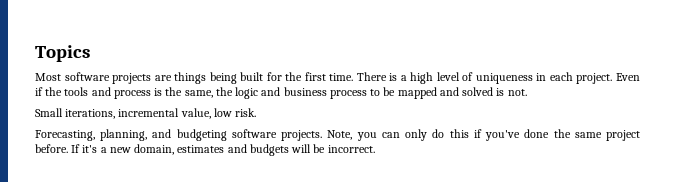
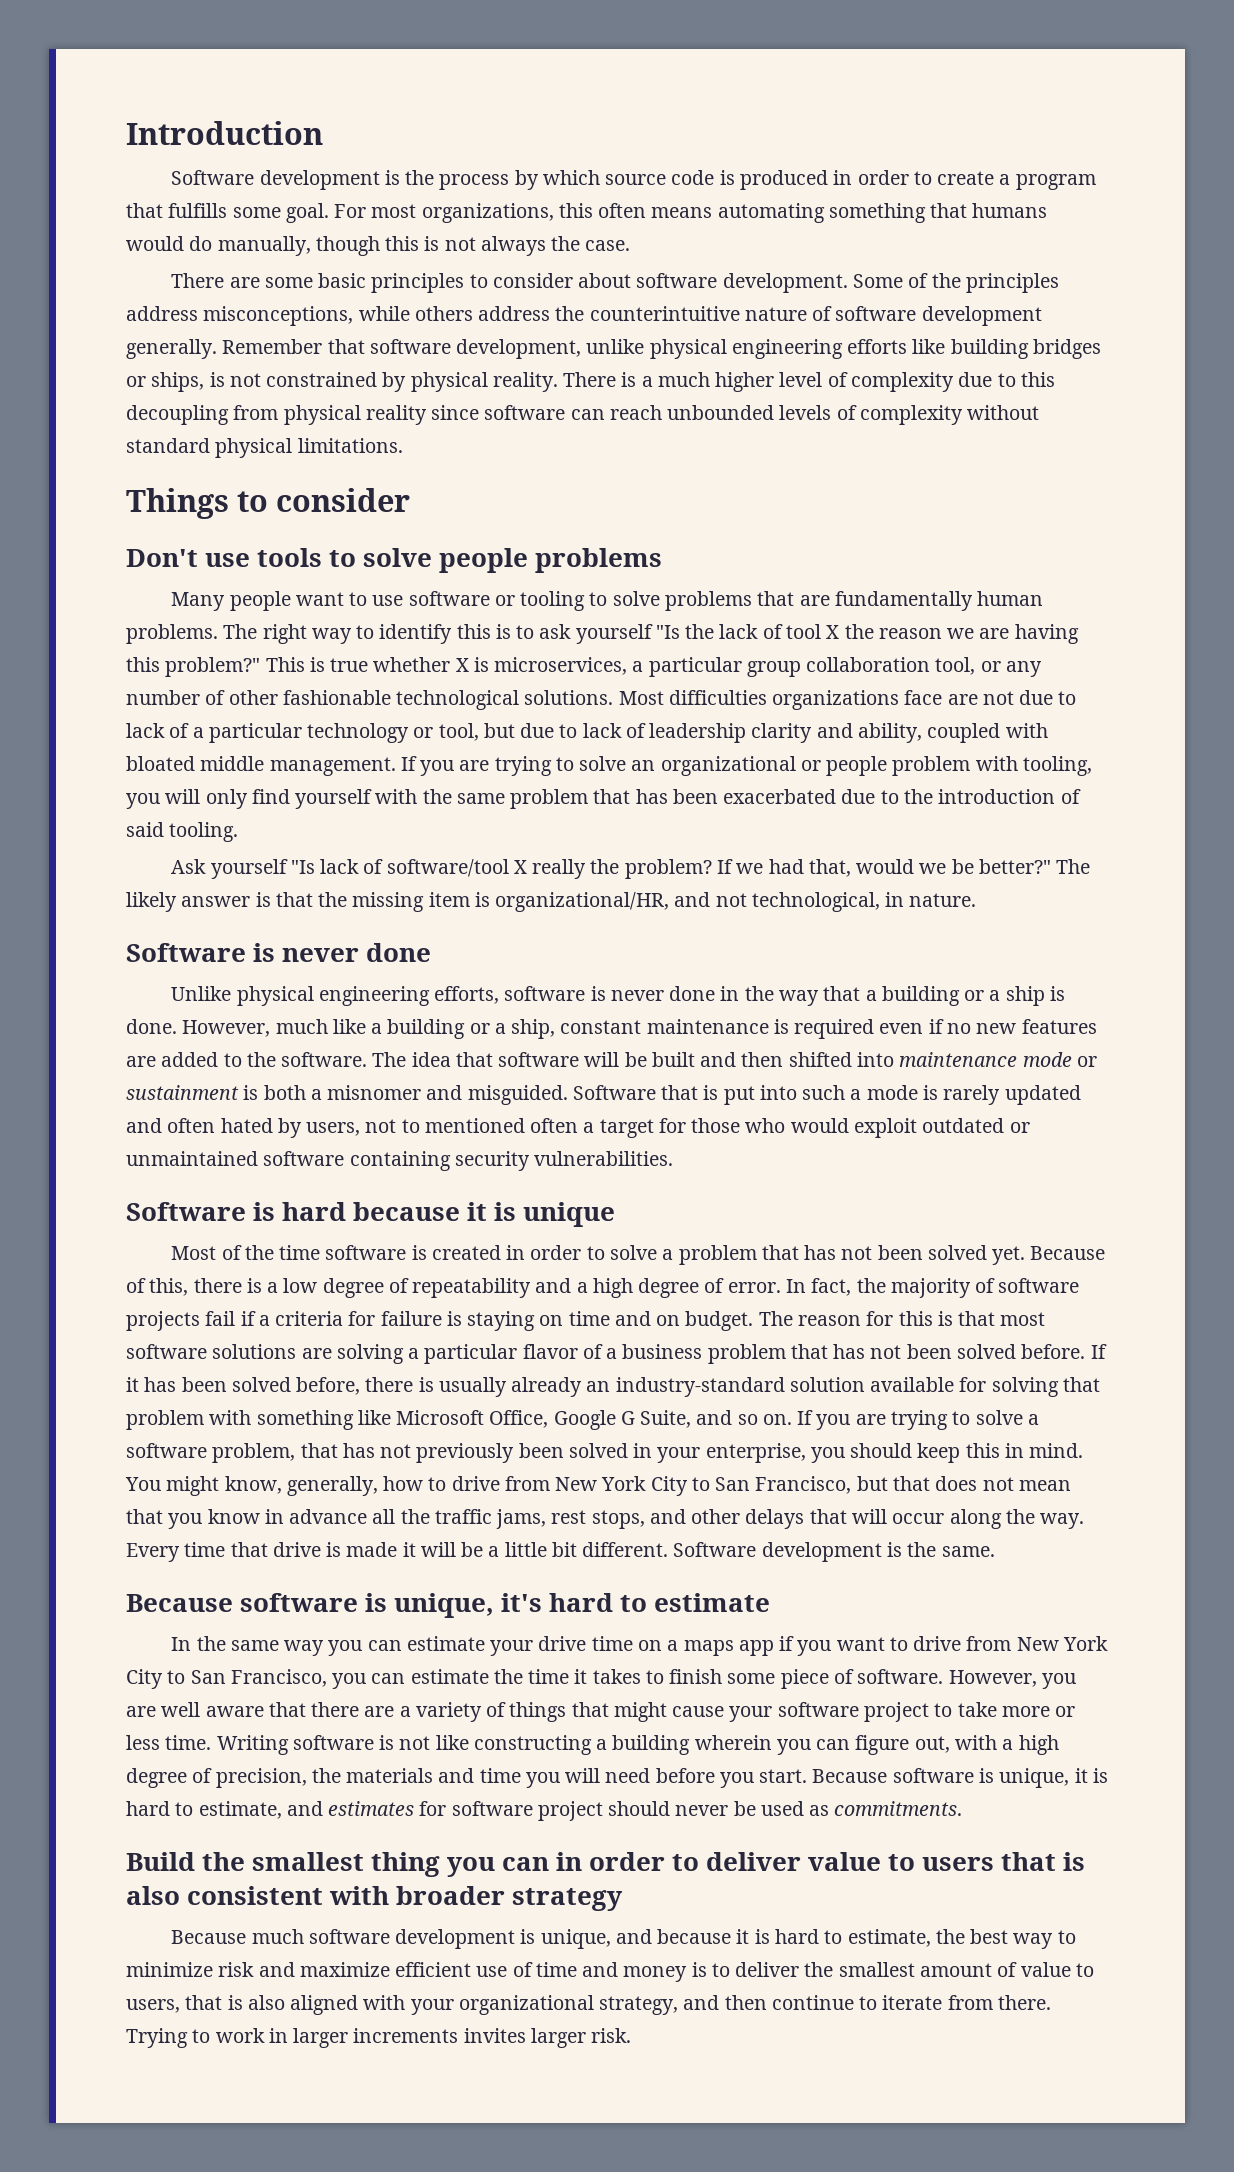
[35,45,90,62] [35,72,640,84] [35,87,527,99] [35,108,257,119] [35,129,641,141] [35,144,375,156] Topics // Most software projects are things being built for the first time. There is a high level of uniqueness in each project. Even if the tools and process is the same, the logic and business process to be mapped and solved is not. // Small iterations, incremental value, low risk. // Forecasting, planning, and budgeting software projects. Note, you can only do this if you've done the same project before. If it's a new domain, estimates and budgets will be incorrect. -> [126,121,323,145] [171,170,1096,190] [126,203,1048,223] [126,236,631,256] [171,273,1059,293] [126,306,1042,326] [126,339,1101,359] [126,372,1055,392] [126,405,1040,425] [126,438,403,458] [126,488,411,519] [126,548,663,573] [171,591,1044,611] [126,624,1079,644] [126,657,1042,677] [126,690,1077,710] [126,723,1048,743] [126,756,1092,776] [126,789,1081,809] [126,822,239,842] [171,859,1091,879] [126,892,977,912] [126,943,432,962] [171,986,1065,1006] [126,1019,1097,1039] [126,1052,1097,1067] [126,1085,1081,1105] [126,1118,1030,1138] [126,1151,674,1171] [126,1202,616,1227] [171,1245,1106,1265] [126,1278,1080,1298] [126,1311,1046,1331] [126,1344,1107,1364] [126,1377,1100,1397] [126,1410,1039,1430] [126,1443,1084,1463] [125,1476,1071,1496] [126,1509,1085,1529] [126,1542,995,1562] [126,1593,771,1618] [171,1636,1108,1656] [126,1669,1076,1689] [126,1702,1076,1722] [126,1735,1059,1755] [126,1768,1108,1788] [126,1801,963,1821] [126,1852,1086,1877] [126,1886,624,1911] [171,1929,1076,1949] [126,1962,1094,1982] [126,1995,1051,2015] [126,2028,632,2048] Introduction // Software development is the process by which source code is produced in order to create a program that fulfills some goal. For most organizations, this often means automating something that humans would do manually, though this is not always the case. // There are some basic principles to consider about software development. Some of the principles address misconceptions, while others address the counterintuitive nature of software development generally. Remember that software development, unlike physical engineering efforts like building bridges or ships, is not constrained by physical reality. There is a much higher level of complexity due to this decoupling from physical reality since software can reach unbounded levels of complexity without standard physical limitations. // Things to consider // Don't use tools to solve people problems // Many people want to use software or tooling to solve problems that are fundamentally human problems. The right way to identify this is to ask yourself "Is the lack of tool X the reason we are having this problem?" This is true whether X is microservices, a particular group collaboration tool, or any number of other fashionable technological solutions. Most difficulties organizations face are not due to lack of a particular technology or tool, but due to lack of leadership clarity and ability, coupled with bloated middle management. If you are trying to solve an organizational or people problem with tooling, you will only find yourself with the same problem that has been exacerbated due to the introduction of said tooling. // Ask yourself "Is lack of software/tool X really the problem? If we had that, would we be better?" The likely answer is that the missing item is organizational/HR, and not technological, in nature. // Software is never done // Unlike physical engineering efforts, software is never done in the way that a building or a ship is done. However, much like a building or a ship, constant maintenance is required even if no new features are added to the software. The idea that software will be built and then shifted into maintenance mode or sustainment is both a misnomer and misguided. Software that is put into such a mode is rarely updated and often hated by users, not to mentioned often a target for those who would exploit outdated or unmaintained software containing security vulnerabilities. // Software is hard because it is unique // Most of the time software is created in order to solve a problem that has not been solved yet. Because of this, there is a low degree of repeatability and a high degree of error. In fact, the majority of software projects fail if a criteria for failure is staying on time and on budget. The reason for this is that most software solutions are solving a particular flavor of a business problem that has not been solved before. If it has been solved before, there is usually already an industry-standard solution available for solving that problem with something like Microsoft Office, Google G Suite, and so on. If you are trying to solve a software problem, that has not previously been solved in your enterprise, you should keep this in mind. You might know, generally, how to drive from New York City to San Francisco, but that does not mean that you know in advance all the traffic jams, rest stops, and other delays that will occur along the way. Every time that drive is made it will be a little bit different. Software development is the same. // Because software is unique, it's hard to estimate // In the same way you can estimate your drive time on a maps app if you want to drive from New York City to San Francisco, you can estimate the time it takes to finish some piece of software. However, you are well aware that there are a variety of things that might cause your software project to take more or less time. Writing software is not like constructing a building wherein you can figure out, with a high degree of precision, the materials and time you will need before you start. Because software is unique, it is hard to estimate, and estimates for software project should never be used as commitments. // Build the smallest thing you can in order to deliver value to users that is also consistent with broader strategy // Because much software development is unique, and because it is hard to estimate, the best way to minimize risk and maximize efficient use of time and money is to deliver the smallest amount of value to users, that is also aligned with your organizational strategy, and then continue to iterate from there. Trying to work in larger increments invites larger risk.

